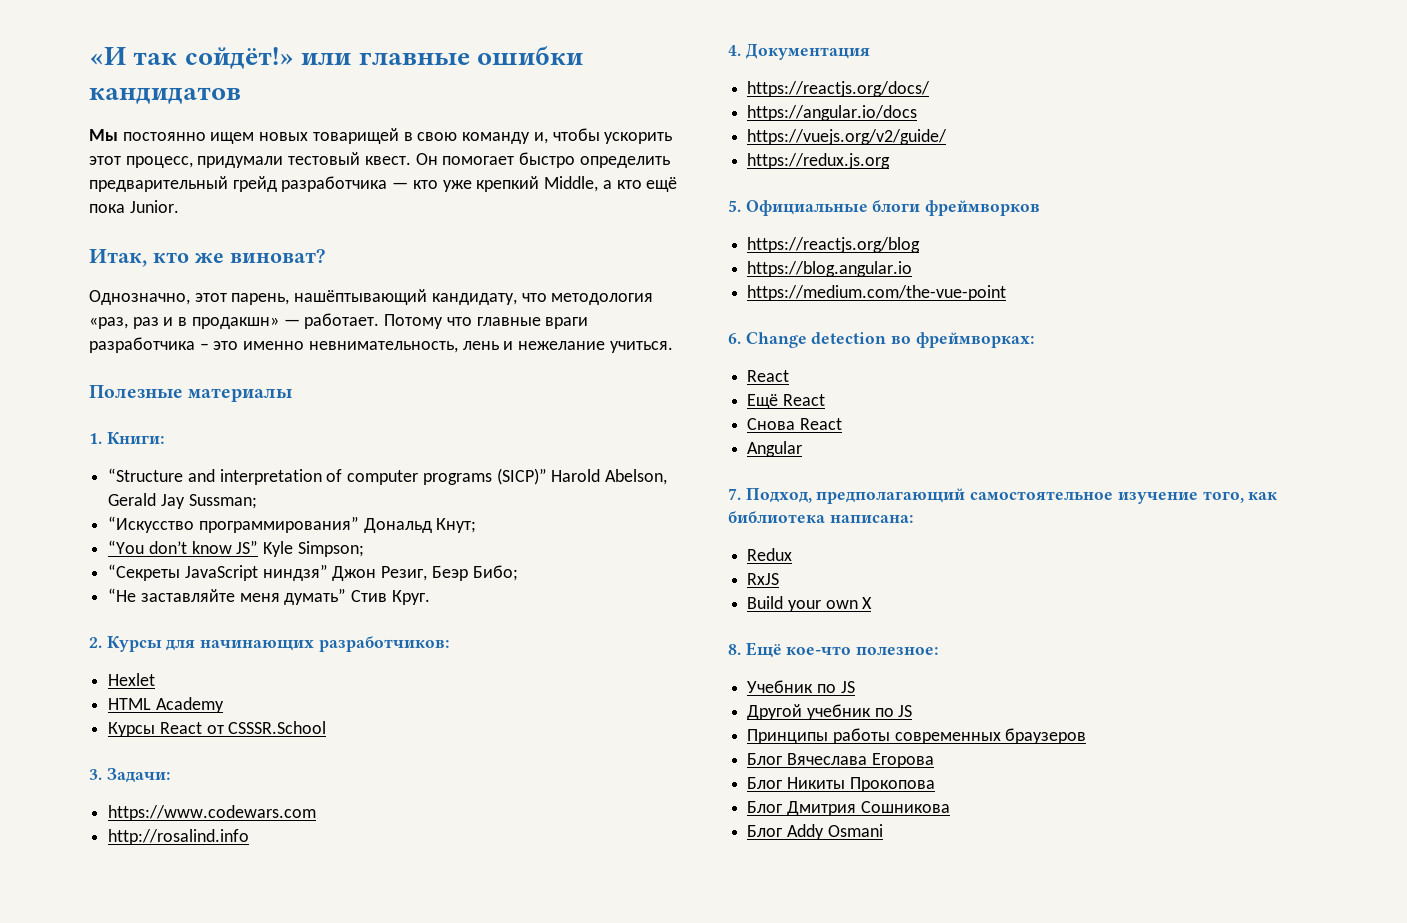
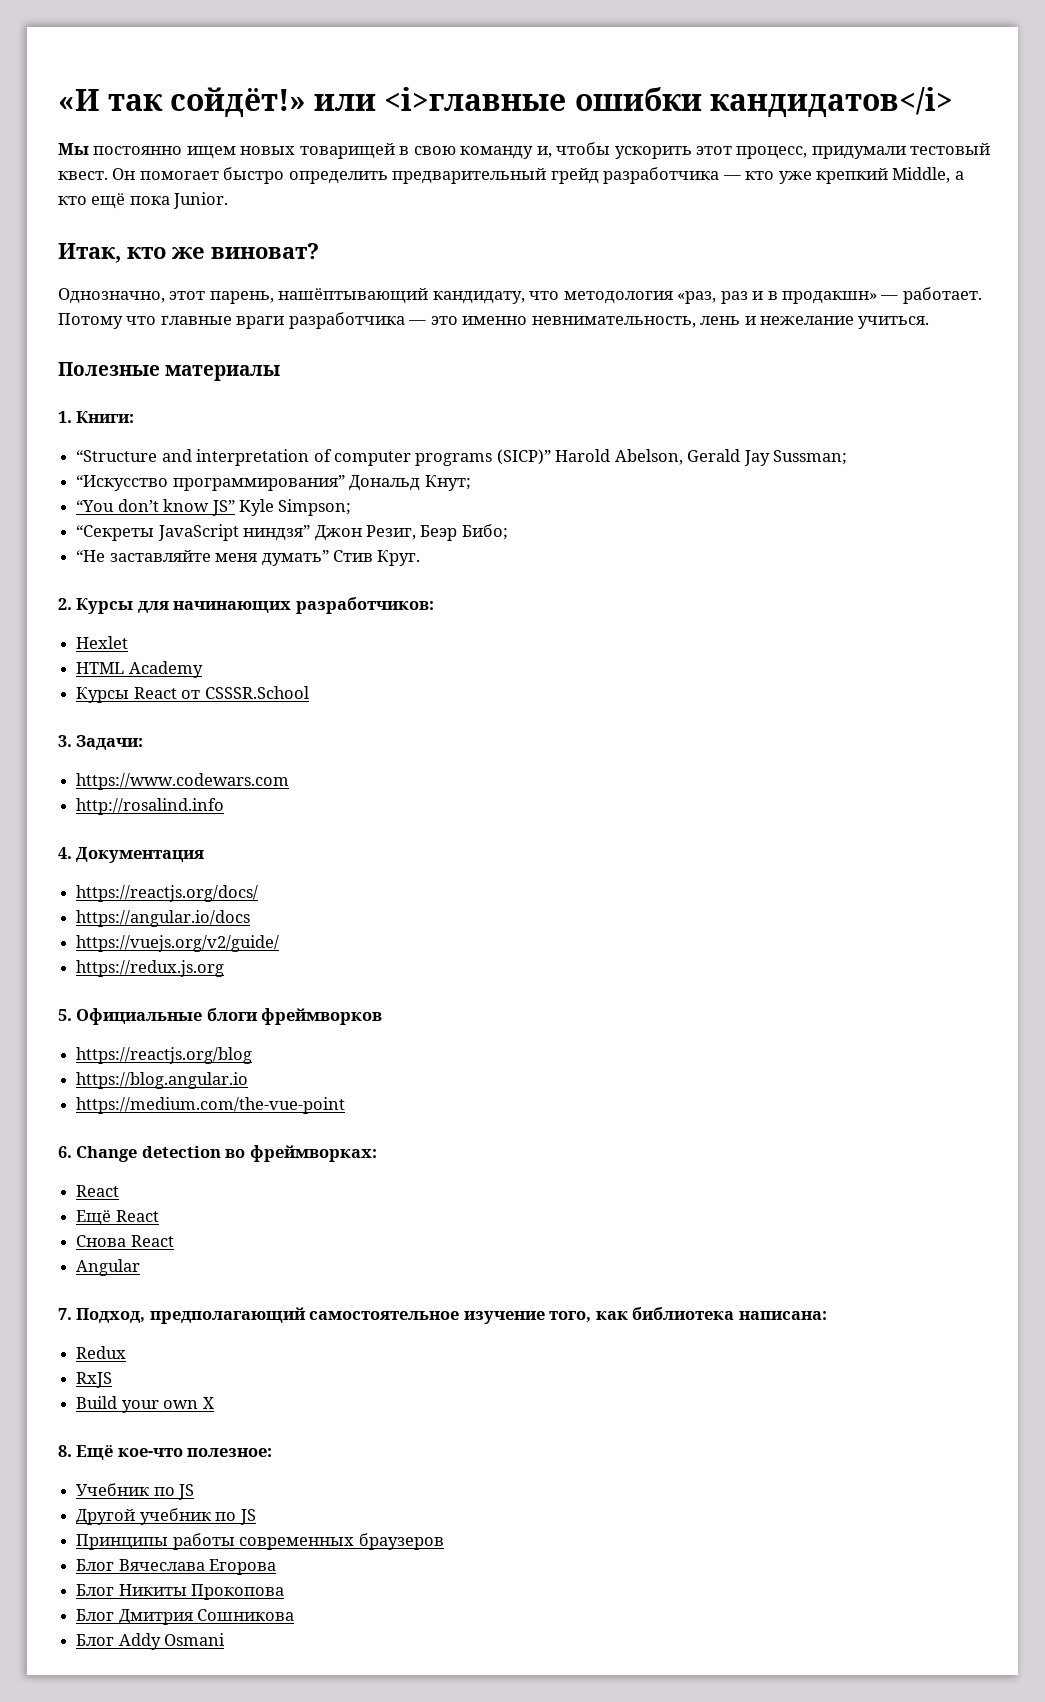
[358,46,584,65] [89,87,241,104] главные ошибки кандидатов -> [384,87,953,118] <i>главные ошибки кандидатов</i>
[199,343,209,350] – -> [408,320,427,325] —

